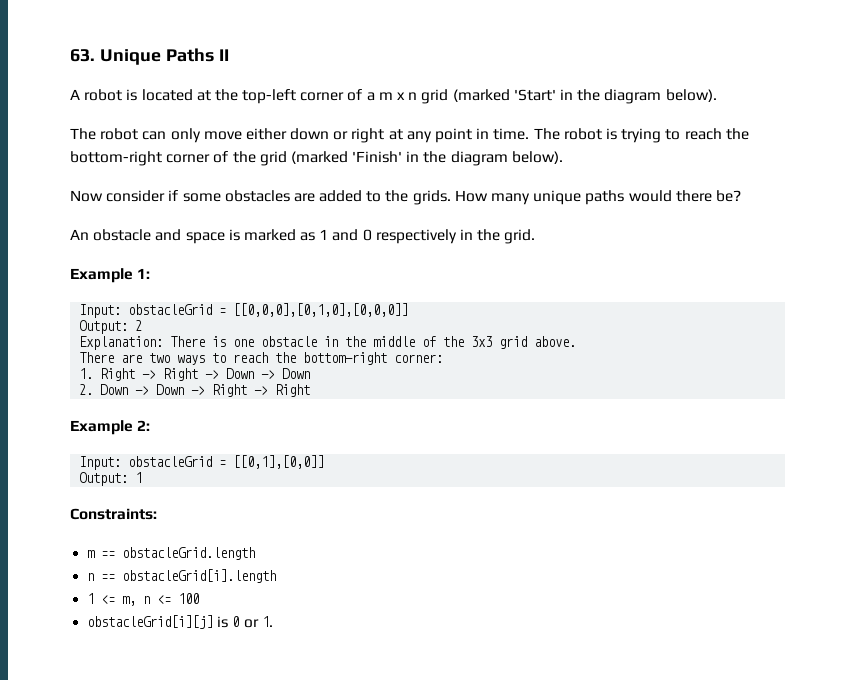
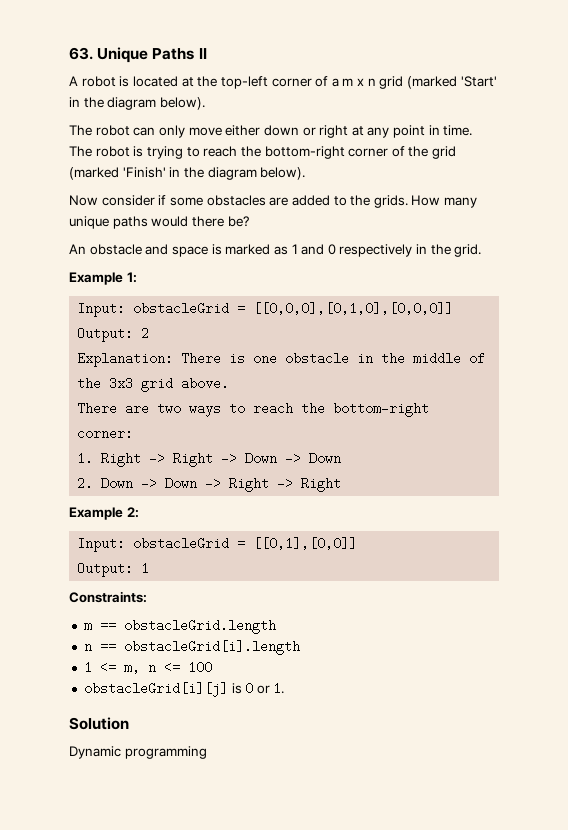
(273, 621) none -> [69,717,129,730] [69,746,207,759] // Solution // Dynamic programming

